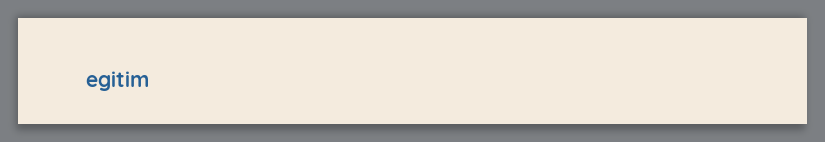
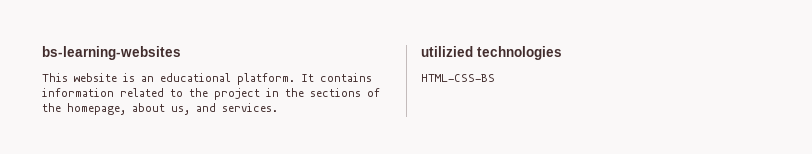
[86,71,149,91] egitim -> [42,46,181,60] [42,73,372,85] [42,88,380,100] [42,103,278,115] [421,46,562,60] [421,74,495,82] bs-learning-websites // This website is an educational platform. It contains information related to the project in the sections of the homepage, about us, and services. // utilizied technologies // HTML-CSS-BS

